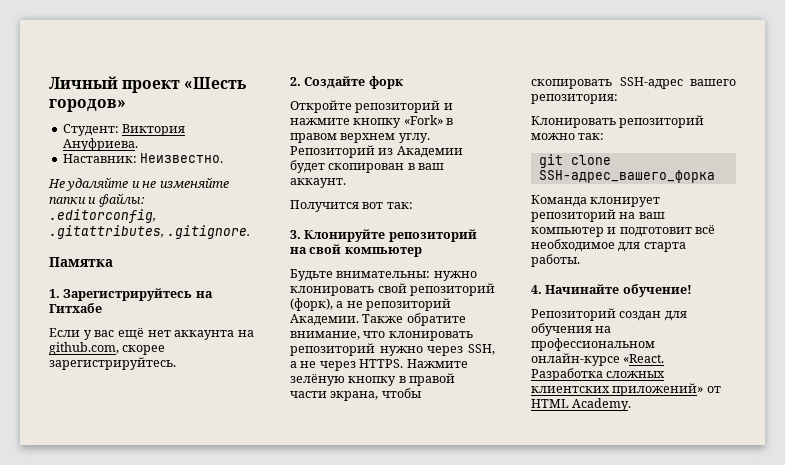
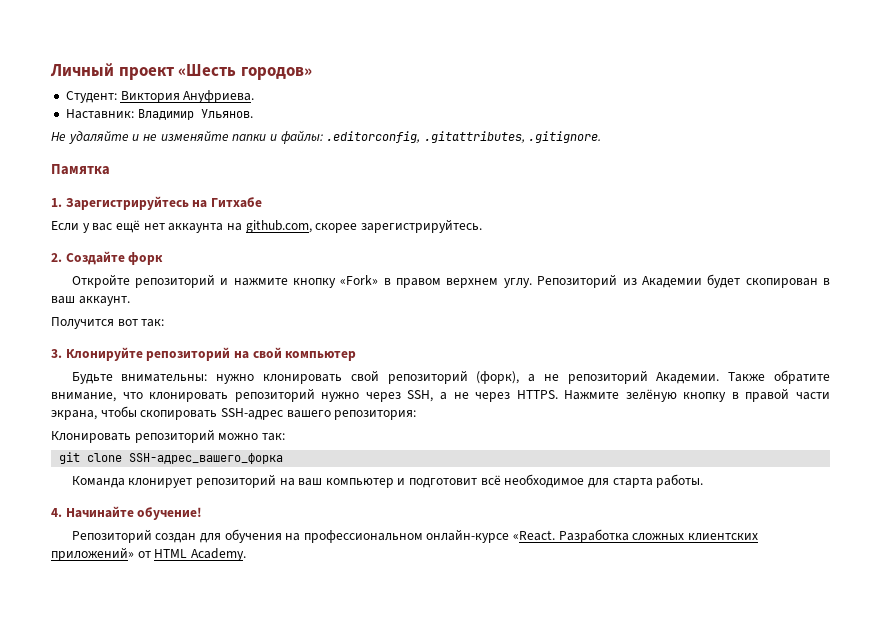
[140,153,224,163] Неизвестно. -> [137,109,253,120] Владимир Ульянов.

